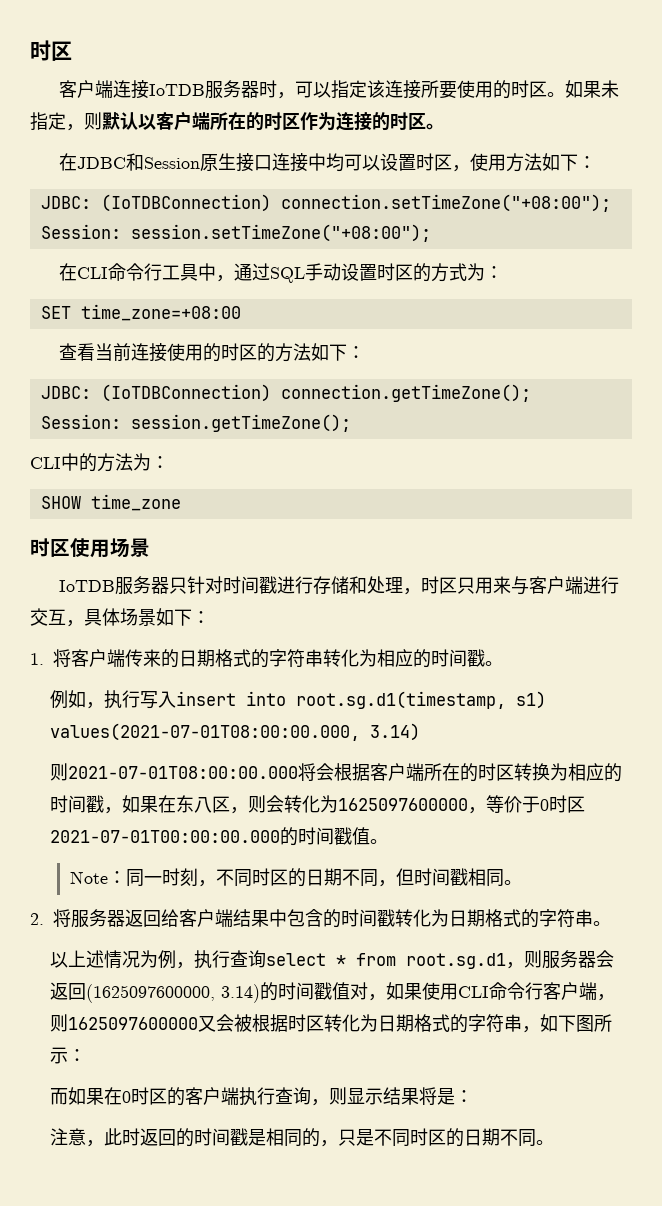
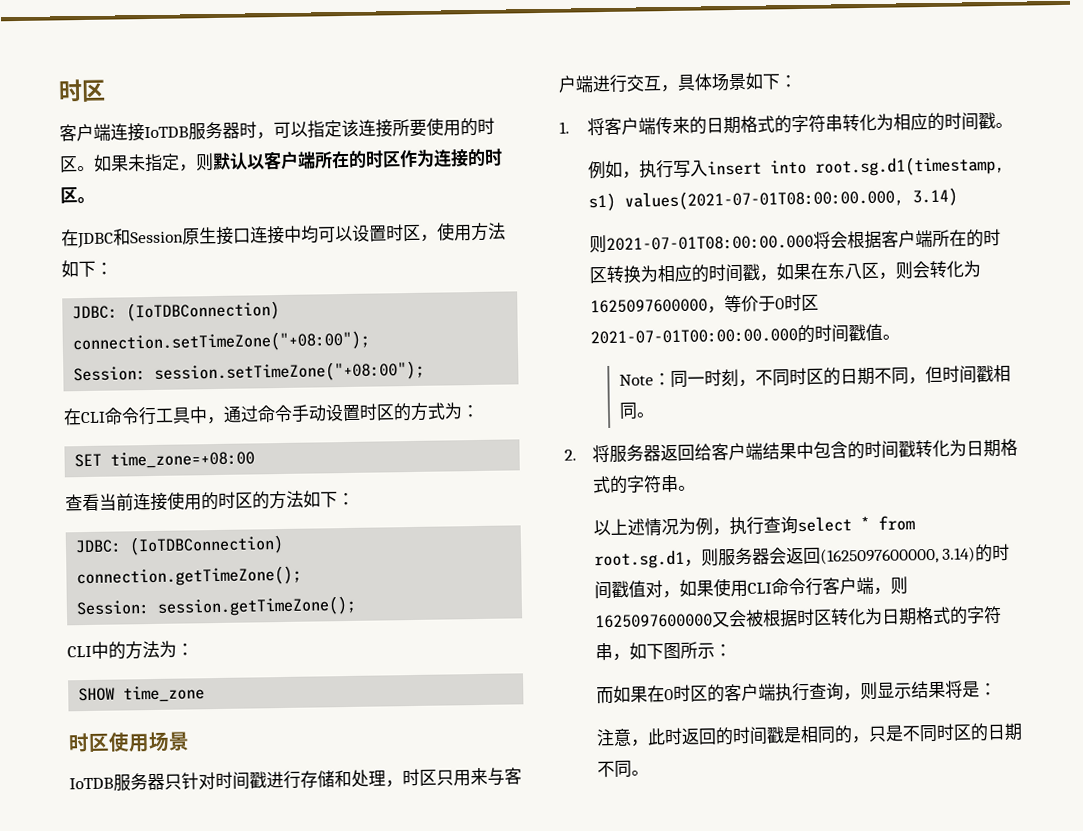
[270,267,306,283] SQL -> [257,404,293,423] 命令

